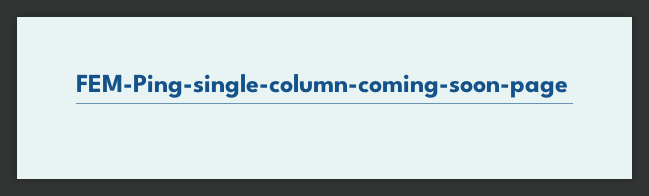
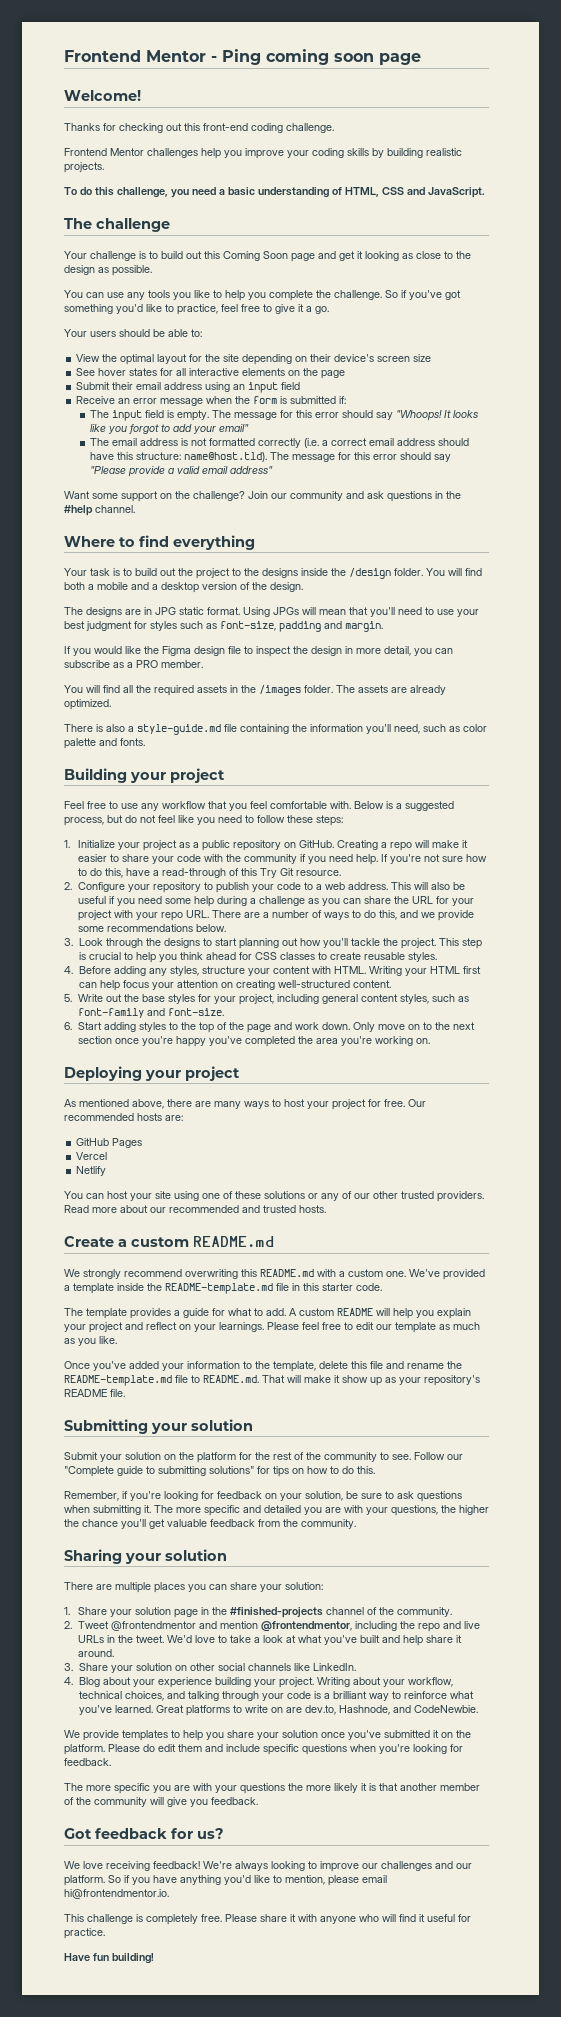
[76,74,568,98] FEM-Ping-single-column-coming-soon-page -> [64,49,421,65] [64,90,141,101] [64,123,334,133] [64,148,462,159] [64,162,104,173] [64,187,485,198] [64,218,170,232] [64,251,471,262] [64,265,152,276] [64,290,461,301] [64,304,329,315] [64,329,202,337] [76,354,432,365] [76,368,346,379] [76,382,301,393] [76,396,347,406] [89,410,478,421] [89,424,249,434] [89,438,469,448] [89,452,451,462] [89,466,273,477] [64,491,461,502] [64,505,135,516] [64,535,255,550] [64,568,482,579] [64,582,303,593] [64,607,479,617] [64,621,383,632] [64,646,453,657] [64,660,203,668] [64,685,446,696] [64,699,111,710] [64,724,487,735] [64,738,145,749] [64,768,225,783] [64,801,454,811] [64,815,343,826] [64,840,468,851] [77,854,487,865] [77,868,341,878] [64,882,465,893] [77,896,474,907] [77,910,474,921] [77,924,226,932] [64,938,482,949] [78,952,437,963] [64,966,481,976] [78,980,391,991] [64,994,469,1005] [77,1008,224,1018] [64,1022,475,1033] [77,1036,430,1047] [64,1066,240,1081] [64,1099,426,1110] [64,1113,183,1121] [76,1138,143,1148] [76,1152,108,1160] [76,1166,107,1176] [64,1191,484,1202] [64,1205,326,1213] [64,1236,274,1247] [64,1269,485,1280] [64,1283,382,1294] [64,1308,471,1319] [64,1322,480,1333] [64,1336,117,1346] [64,1361,462,1372] [64,1375,480,1386] [64,1389,125,1397] [64,1419,253,1434] [64,1452,463,1463] [64,1466,375,1477] [64,1491,462,1502] [64,1505,489,1516] [64,1519,356,1529] [64,1549,227,1564] [64,1582,323,1593] [64,1607,452,1618] [64,1621,480,1632] [77,1635,462,1646] [77,1649,114,1657] [64,1663,356,1673] [64,1677,453,1688] [78,1691,474,1701] [78,1705,478,1716] [64,1730,471,1741] [64,1744,463,1755] [64,1758,111,1766] [64,1783,480,1794] [64,1797,258,1807] [64,1828,224,1839] [64,1861,472,1872] [64,1875,387,1886] [64,1889,169,1899] [64,1914,471,1925] [64,1928,105,1939] [64,1953,154,1964] Frontend Mentor - Ping coming soon page // Welcome! // Thanks for checking out this front-end coding challenge. // Frontend Mentor challenges help you improve your coding skills by building realistic projects. // To do this challenge, you need a basic understanding of HTML, CSS and JavaScript. // The challenge // Your challenge is to build out this Coming Soon page and get it looking as close to the design as possible. // You can use any tools you like to help you complete the challenge. So if you've got something you'd like to practice, feel free to give it a go. // Your users should be able to: // View the optimal layout for the site depending on their device's screen size // See hover states for all interactive elements on the page // Submit their email address using an input field // Receive an error message when the form is submitted if: // The input field is empty. The message for this error should say "Whoops! It looks like you forgot to add your email" // The email address is not formatted correctly (i.e. a correct email address should have this structure: name@host.tld). The message for this error should say "Please provide a valid email address" // Want some support on the challenge? Join our community and ask questions in the #help channel. // Where to find everything // Your task is to build out the project to the designs inside the /design folder. You will find both a mobile and a desktop version of the design. // The designs are in JPG static format. Using JPGs will mean that you'll need to use your best judgment for styles such as font-size, padding and margin. // If you would like the Figma design file to inspect the design in more detail, you can subscribe as a PRO member. // You will find all the required assets in the /images folder. The assets are already optimized. // There is also a style-guide.md file containing the information you'll need, such as color palette and fonts. // Building your project // Feel free to use any workflow that you feel comfortable with. Below is a suggested process, but do not feel like you need to follow these steps: // 1. Initialize your project as a public repository on GitHub. Creating a repo will make it easier to share your code with the community if you need help. If you're not sure how to do this, have a read-through of this Try Git resource. // 2. Configure your repository to publish your code to a web address. This will also be useful if you need some help during a challenge as you can share the URL for your project with your repo URL. There are a number of ways to do this, and we provide some recommendations below. // 3. Look through the designs to start planning out how you'll tackle the project. This step is crucial to help you think ahead for CSS classes to create reusable styles. // 4. Before adding any styles, structure your content with HTML. Writing your HTML first can help focus your attention on creating well-structured content. // 5. Write out the base styles for your project, including general content styles, such as font-family and font-size. // 6. Start adding styles to the top of the page and work down. Only move on to the next section once you're happy you've completed the area you're working on. // Deploying your project // As mentioned above, there are many ways to host your project for free. Our recommended hosts are: // GitHub Pages // Vercel // Netlify // You can host your site using one of these solutions or any of our other trusted providers. Read more about our recommended and trusted hosts. // Create a custom README.md // We strongly recommend overwriting this README.md with a custom one. We've provided a template inside the README-template.md file in this starter code. // The template provides a guide for what to add. A custom README will help you explain your project and reflect on your learnings. Please feel free to edit our template as much as you like. // Once you've added your information to the template, delete this file and rename the README-template.md file to README.md. That will make it show up as your repository's README file. // Submitting your solution // Submit your solution on the platform for the rest of the community to see. Follow our "Complete guide to submitting solutions" for tips on how to do this. // Remember, if you're looking for feedback on your solution, be sure to ask questions when submitting it. The more specific and detailed you are with your questions, the higher the chance you'll get valuable feedback from the community. // Sharing your solution // There are multiple places you can share your solution: // 1. Share your solution page in the #finished-projects channel of the community. // 2. Tweet @frontendmentor and mention @frontendmentor, including the repo and live URLs in the tweet. We'd love to take a look at what you've built and help share it around. // 3. Share your solution on other social channels like LinkedIn. // 4. Blog about your experience building your project. Writing about your workflow, technical choices, and talking through your code is a brilliant way to reinforce what you've learned. Great platforms to write on are dev.to, Hashnode, and CodeNewbie. // We provide templates to help you share your solution once you've submitted it on the platform. Please do edit them and include specific questions when you're looking for feedback. // The more specific you are with your questions the more likely it is that another member of the community will give you feedback. // Got feedback for us? // We love receiving feedback! We're always looking to improve our challenges and our platform. So if you have anything you'd like to mention, please email hi@frontendmentor.io. // This challenge is completely free. Please share it with anyone who will find it useful for practice. // Have fun building!

